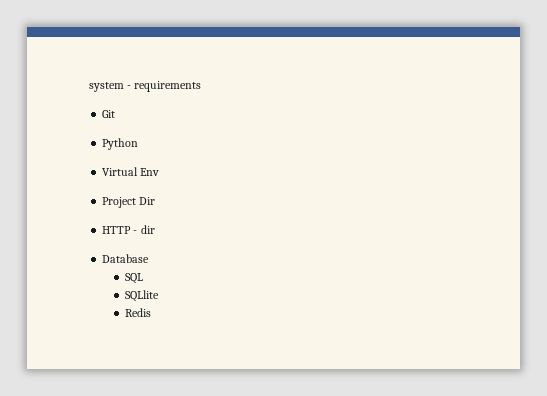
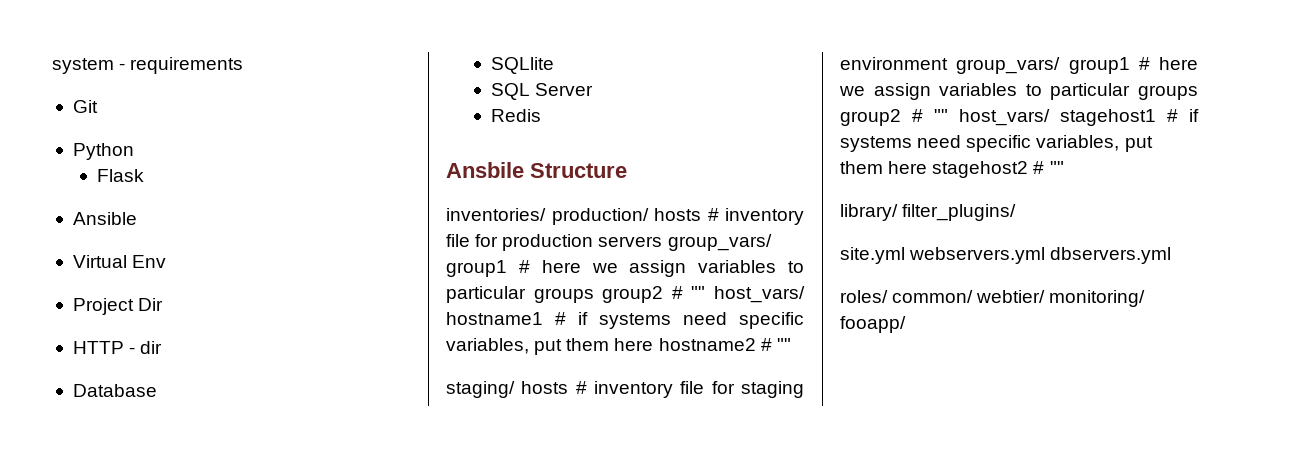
(139, 144) none -> [97,169,145,182] [72,212,137,225] // Flask // Ansible
[124,273,143,284] // SQL -> (157, 390) none
(159, 296) none -> [491,83,594,100] // SQL Server
(151, 312) none -> [446,162,627,178] [446,208,804,225] [446,234,772,251] [446,260,804,277] [446,286,805,303] [446,312,804,329] [446,338,791,355] [446,381,804,398] [840,57,1198,74] [839,83,1198,100] [840,109,1199,126] [840,135,1153,152] [840,161,1064,178] [840,204,1017,221] [840,247,1172,264] [840,290,1146,307] [840,316,906,333] // Ansbile Structure // inventories/ production/ hosts # inventory file for production servers group_vars/ group1 # here we assign variables to particular groups group2 # "" host_vars/ hostname1 # if systems need specific variables, put them here hostname2 # "" // staging/ hosts # inventory file for staging environment group_vars/ group1 # here we assign variables to particular groups group2 # "" host_vars/ stagehost1 # if systems need specific variables, put them here stagehost2 # "" // library/ filter_plugins/ // site.yml webservers.yml dbservers.yml // roles/ common/ webtier/ monitoring/ fooapp/

